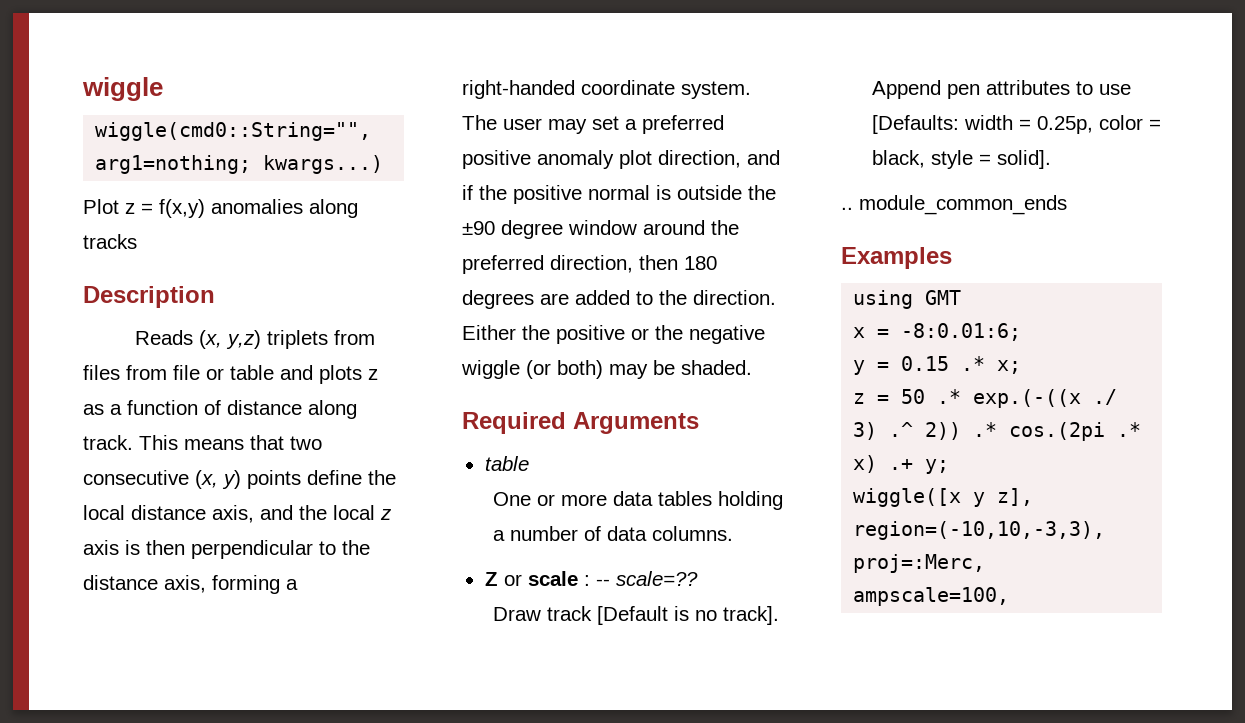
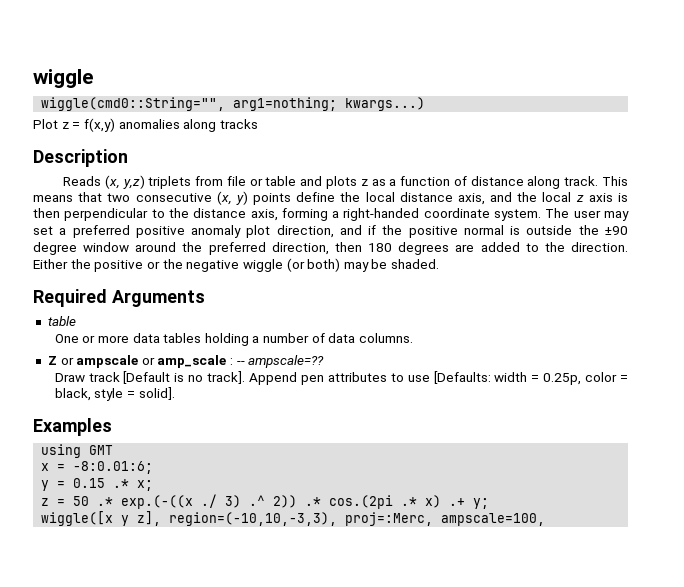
[83,365,167,380] files from -> (224, 181) none
[527,571,578,586] scale -> [76,355,227,368] ampscale or amp_scale
[615,571,698,586] scale=?? -> [248,355,325,368] ampscale=??
[841,195,1067,215] // .. module_common_ends -> (175, 393) none

